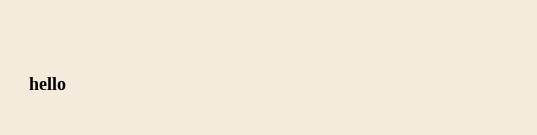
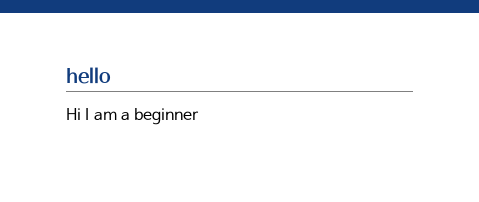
(66, 83) none -> [66,108,200,125] // Hi I am a beginner

